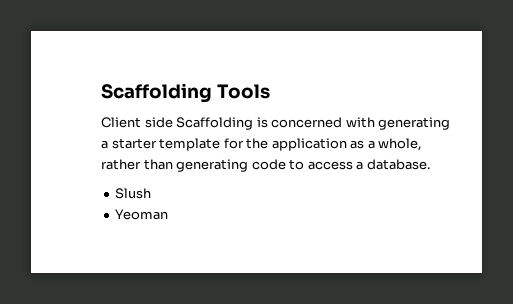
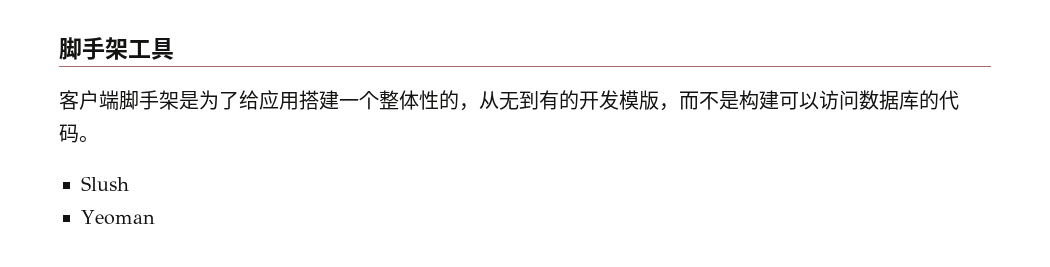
[101,83,270,103] [101,117,451,130] [101,138,422,151] [101,159,430,172] Scaffolding Tools // Client side Scaffolding is concerned with generating a starter template for the application as a whole, rather than generating code to access a database. -> [59,37,174,60] [59,90,959,111] [59,124,99,143] 脚手架工具 // 客户端脚手架是为了给应用搭建一个整体性的，从无到有的开发模版，而不是构建可以访问数据库的代码。

